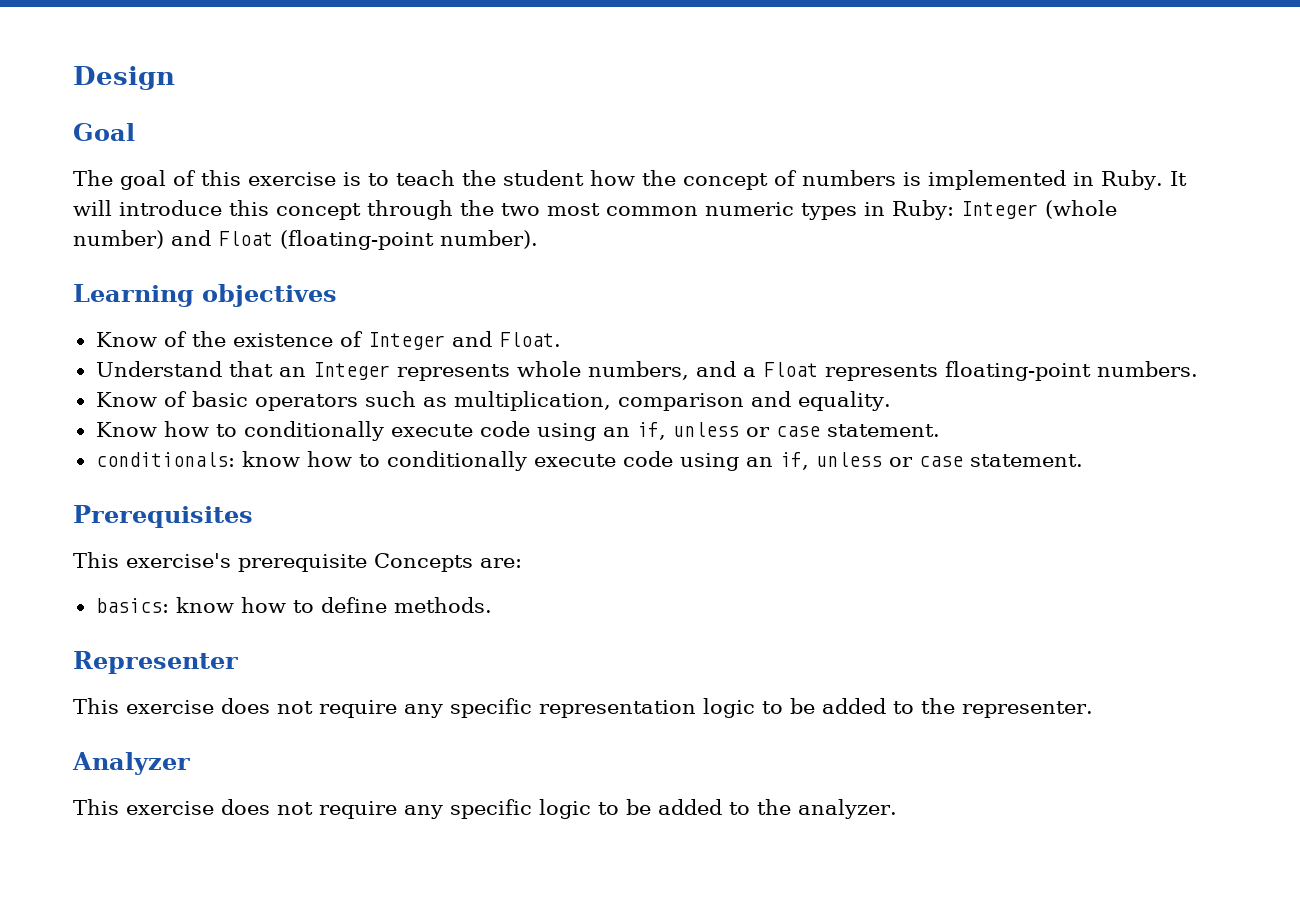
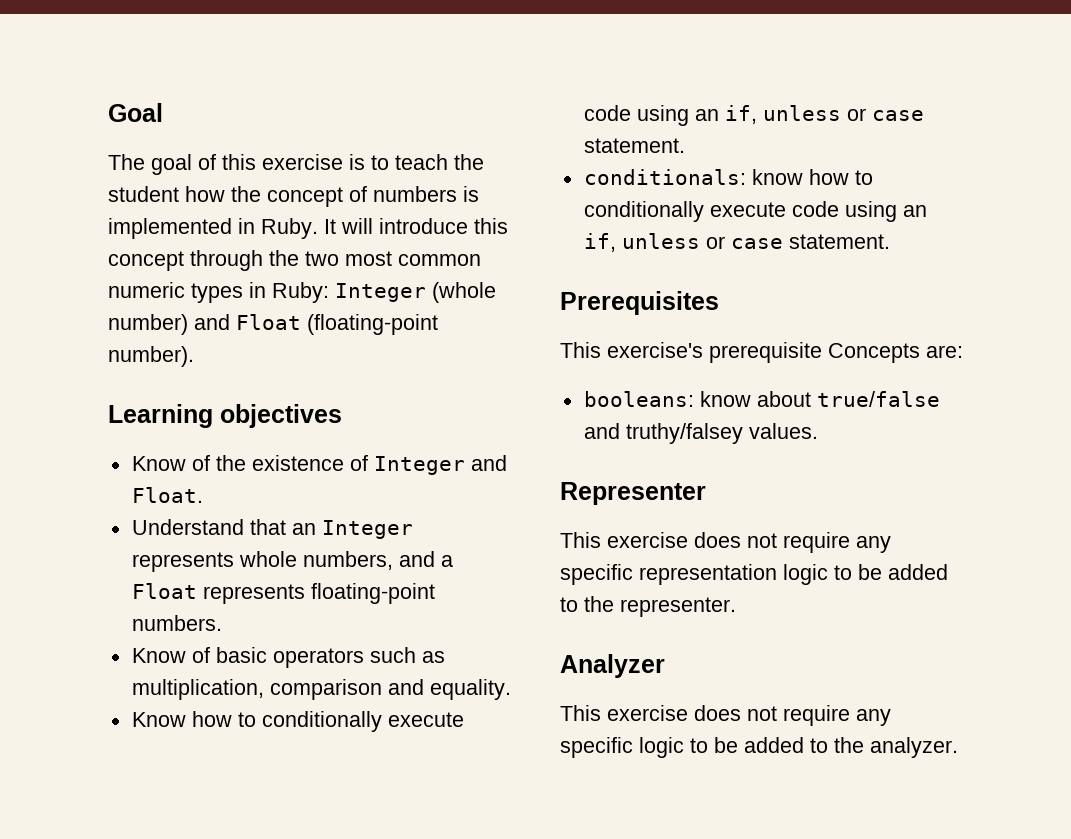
[73,66,175,90] Design // -> (108, 112) none
[95,597,492,613] basics: know how to define methods. -> [583,391,940,407] [583,423,818,444] booleans: know about true/false and truthy/falsey values.

